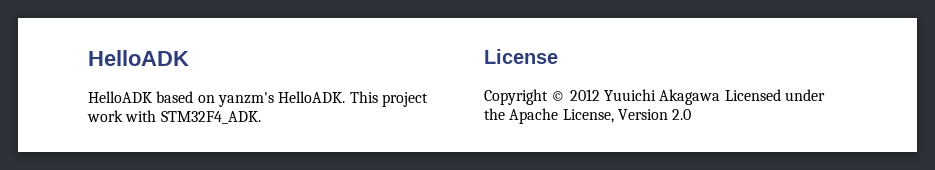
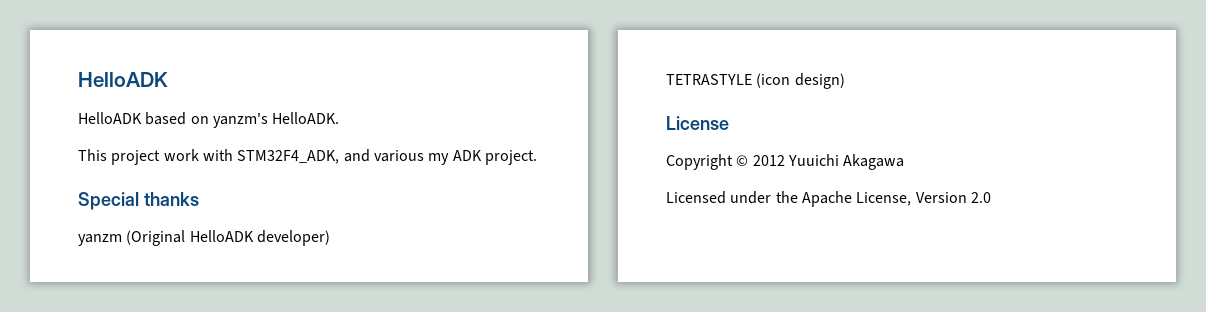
(346, 97) none -> (340, 118) //
[160,111,261,124] STM32F4_ADK. -> [237,149,537,165] [78,192,199,210] [78,230,330,246] [666,73,845,89] STM32F4_ADK, and various my ADK project. // Special thanks // yanzm (Original HelloADK developer) // TETRASTYLE (icon design)
(721, 97) none -> (905, 162) //

